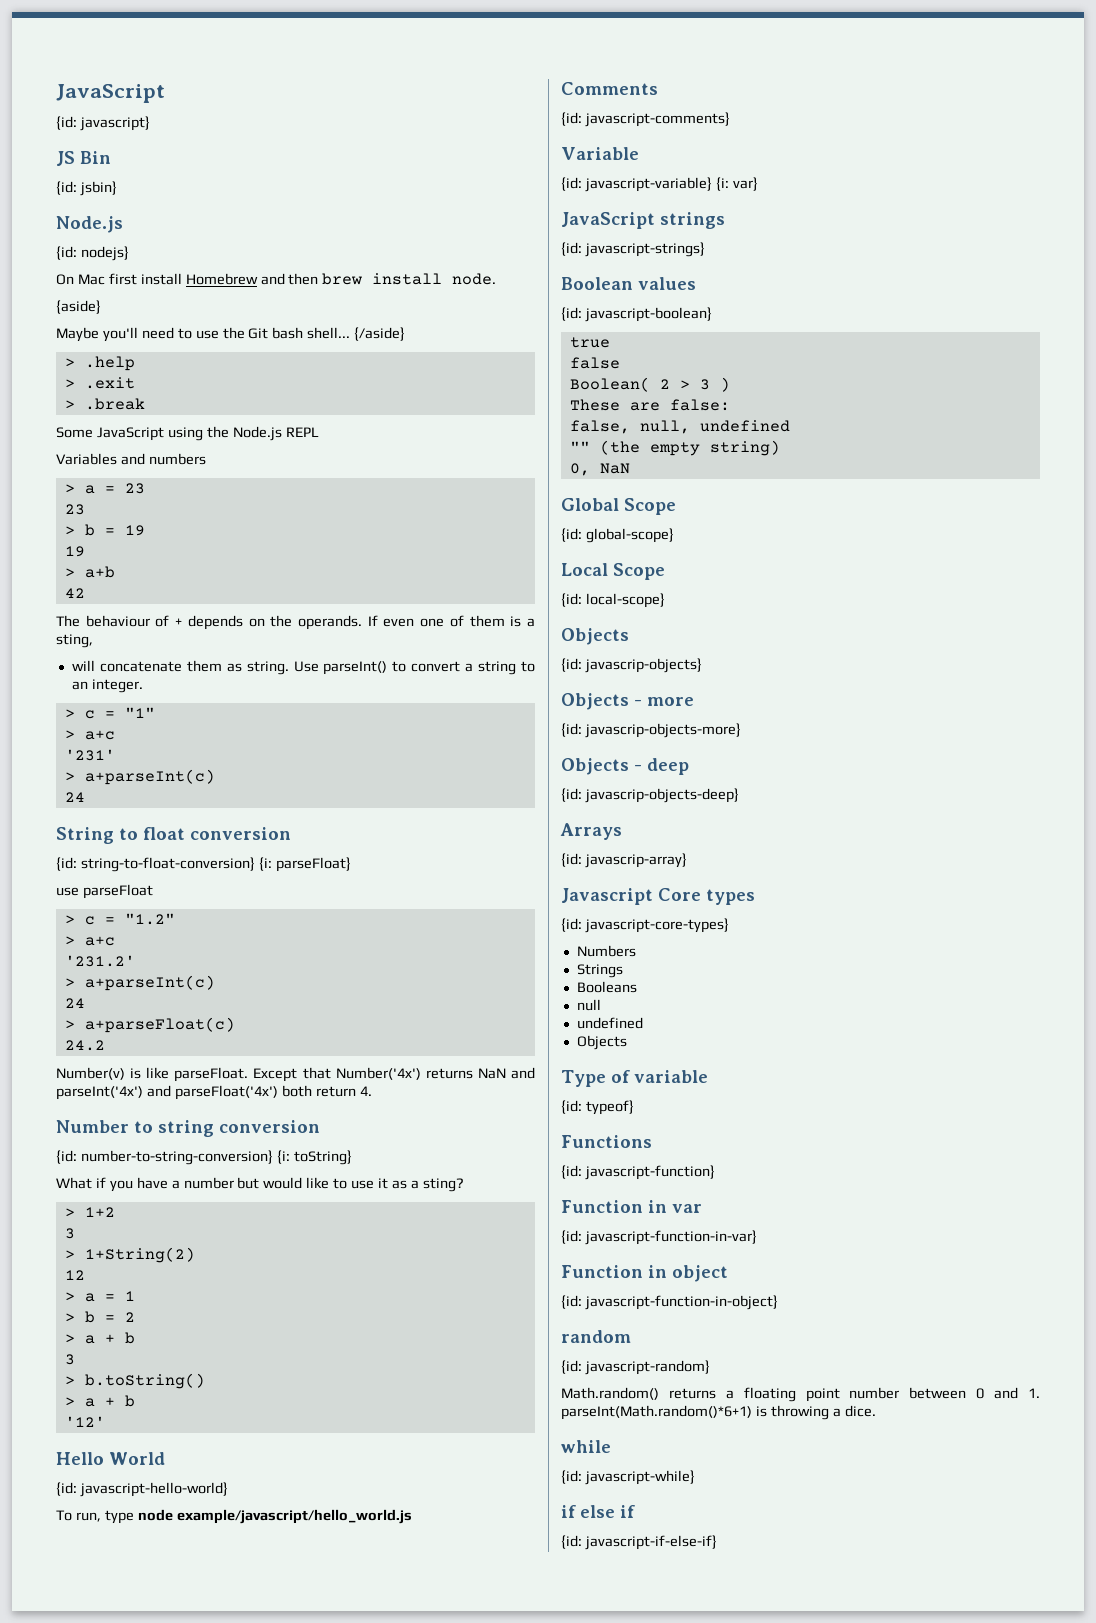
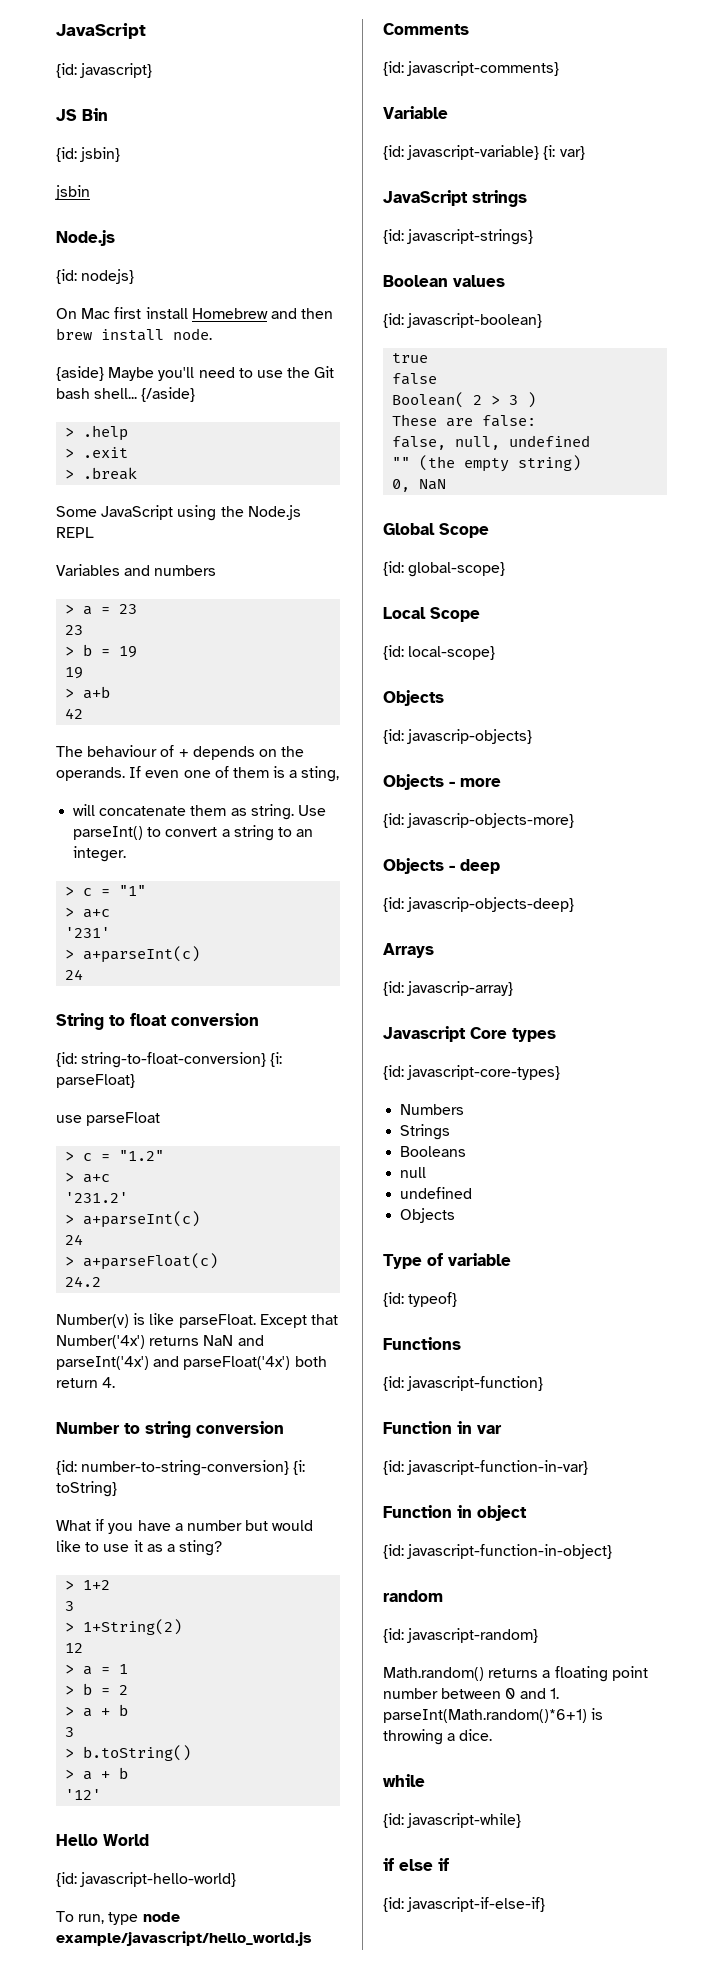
(117, 188) none -> [55,185,90,200] // jsbin
(101, 307) // -> (104, 373) none

